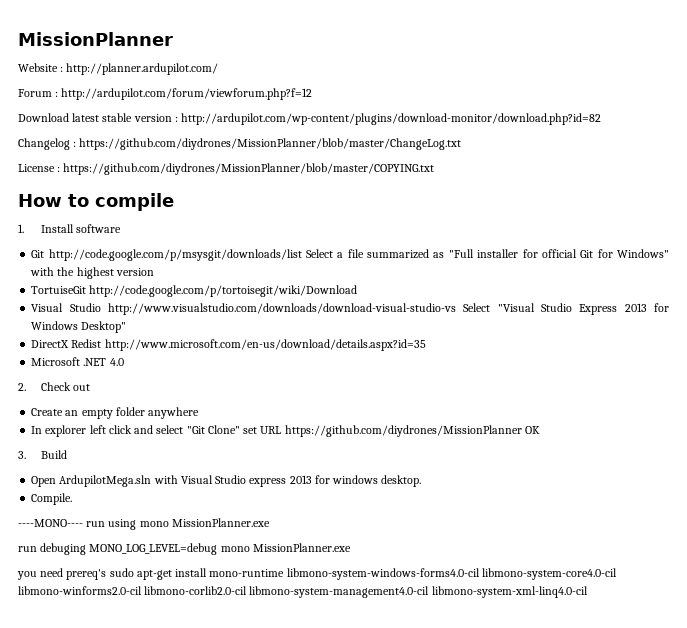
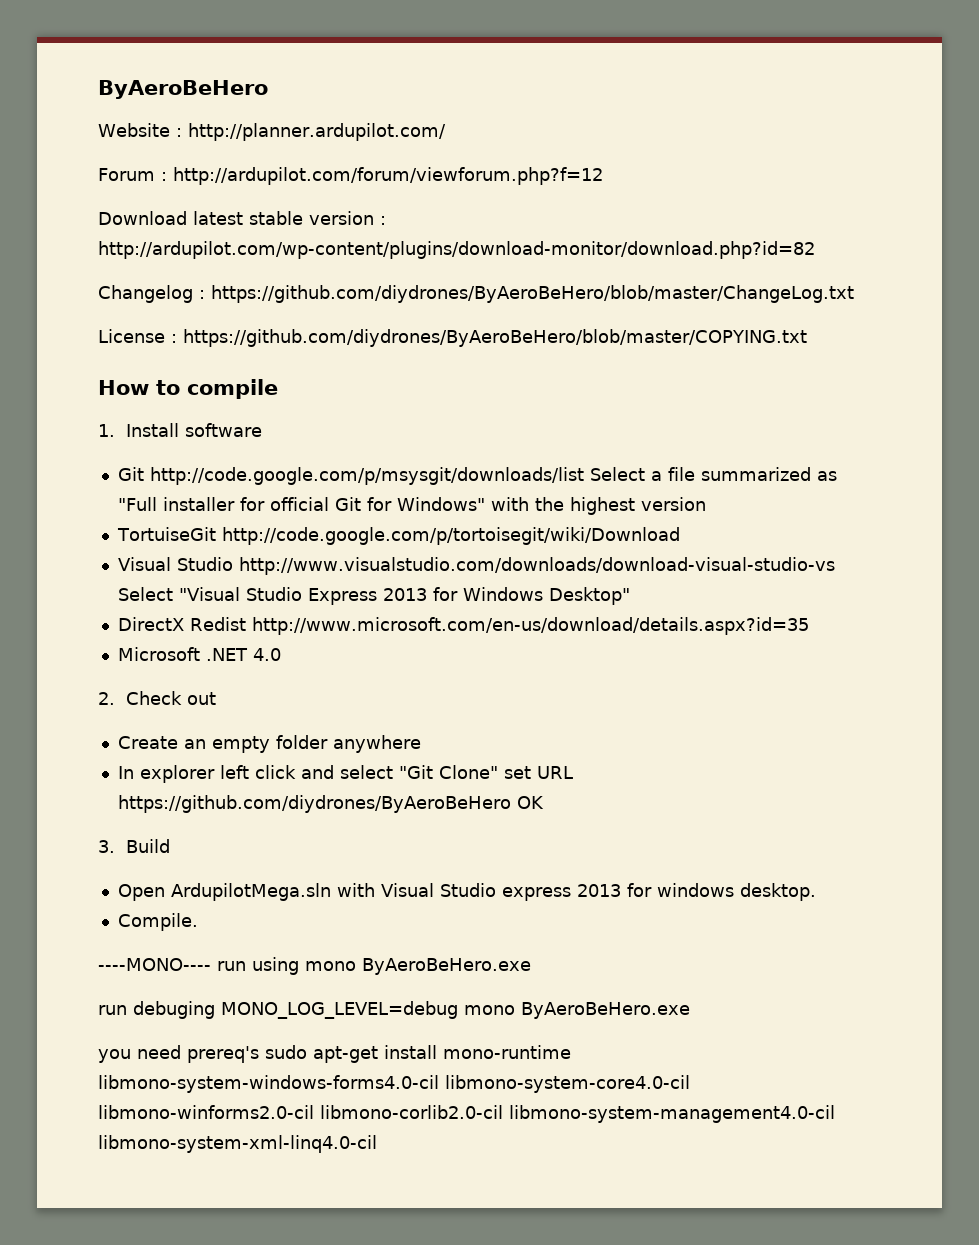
[18,32,173,46] MissionPlanner -> [98,80,268,99] ByAeroBeHero
[79,138,462,150] https://github.com/diydrones/MissionPlanner/blob/master/ChangeLog.txt -> [211,285,854,303] https://github.com/diydrones/ByAeroBeHero/blob/master/ChangeLog.txt
[63,163,435,175] https://github.com/diydrones/MissionPlanner/blob/master/COPYING.txt -> [183,329,807,347] https://github.com/diydrones/ByAeroBeHero/blob/master/COPYING.txt
[284,425,522,437] https://github.com/diydrones/MissionPlanner -> [117,795,511,813] https://github.com/diydrones/ByAeroBeHero
[171,518,270,527] MissionPlanner.exe -> [362,958,531,975] ByAeroBeHero.exe
[252,543,351,552] MissionPlanner.exe -> [521,1002,690,1019] ByAeroBeHero.exe

